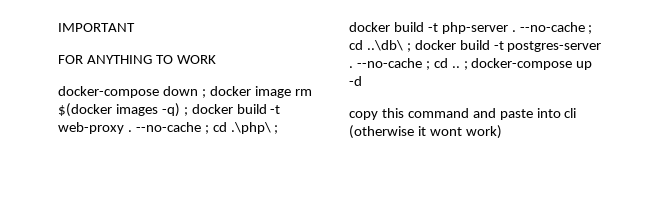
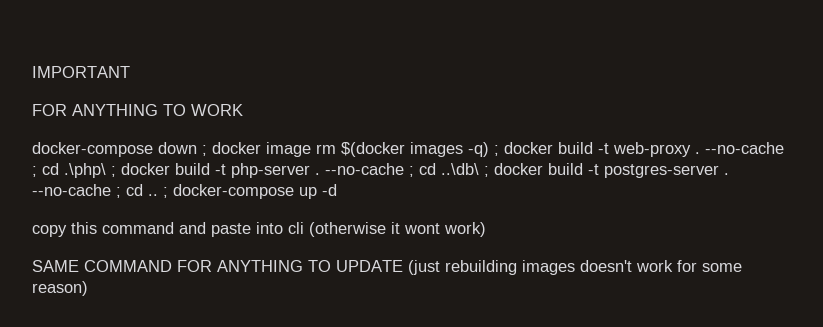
(502, 132) none -> [32,260,742,275] [32,281,88,296] // SAME COMMAND FOR ANYTHING TO UPDATE (just rebuilding images doesn't work for some reason)

